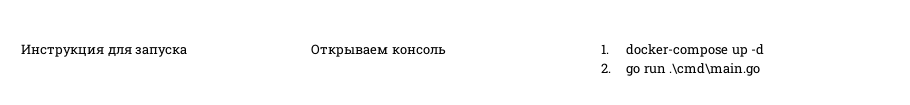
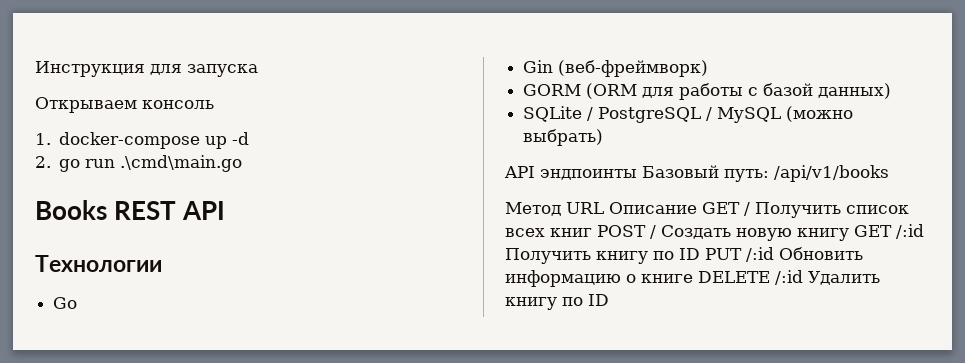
(761, 69) none -> [35,200,226,220] [35,255,162,272] [53,297,78,309] [523,60,709,77] [523,83,892,100] [523,106,854,123] [523,129,604,146] [504,165,889,182] [505,202,909,218] [505,224,924,241] [505,247,863,264] [505,270,880,287] [505,294,609,310] // Books REST API // Технологии // Go // Gin (веб-фреймворк) // GORM (ORM для работы с базой данных) // SQLite / PostgreSQL / MySQL (можно выбрать) // API эндпоинты Базовый путь: /api/v1/books // Метод URL Описание GET / Получить список всех книг POST / Создать новую книгу GET /:id Получить книгу по ID PUT /:id Обновить информацию о книге DELETE /:id Удалить книгу по ID

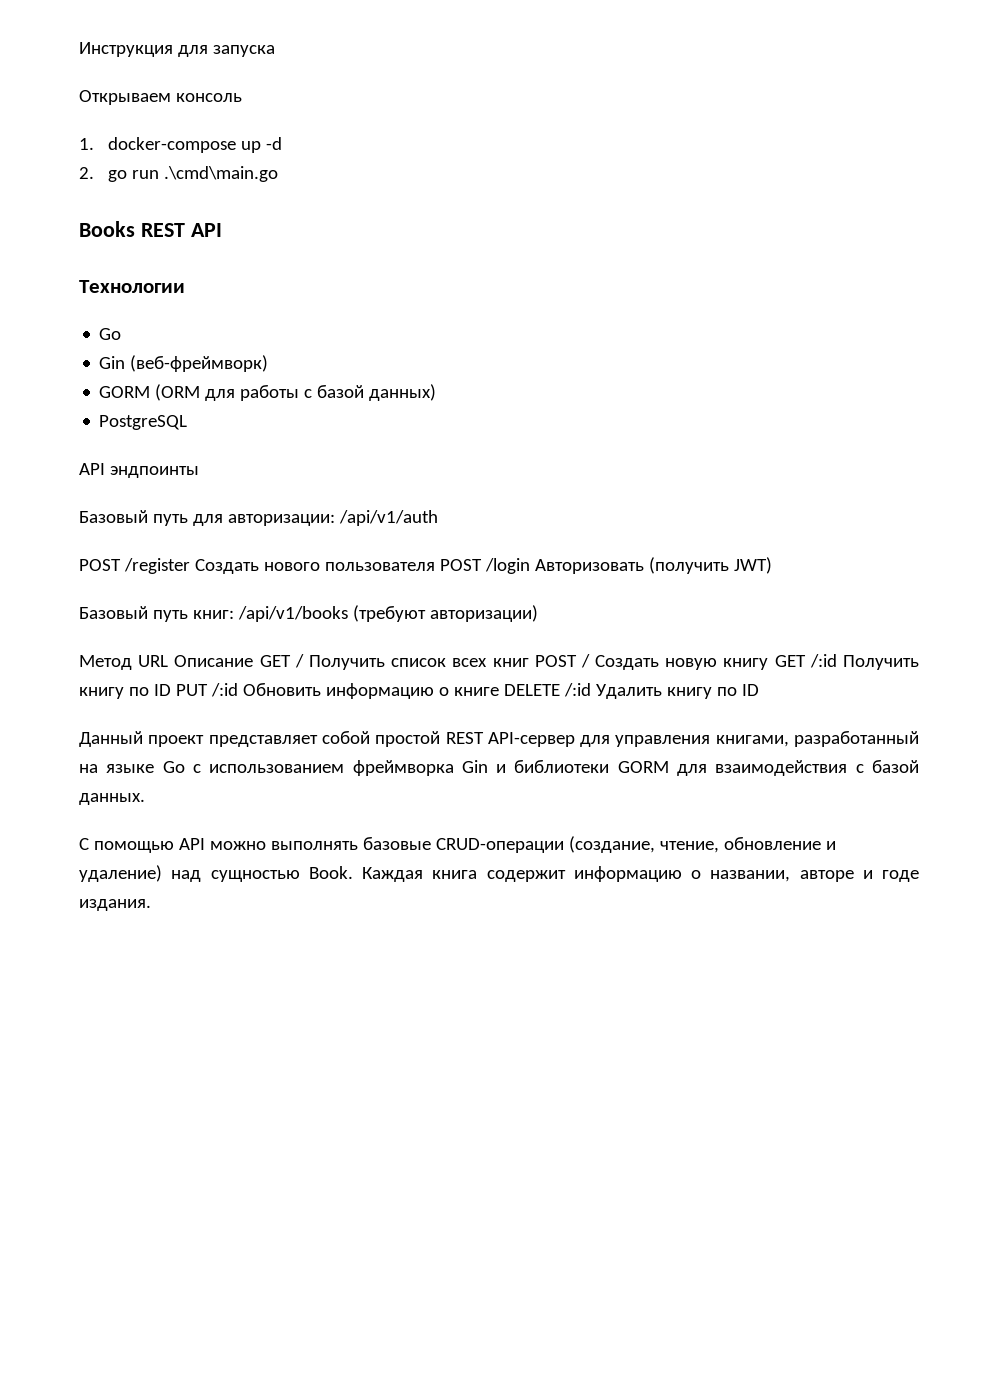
[523,106,594,122] SQLite / -> (437, 392) none
[706,106,854,123] [523,129,604,146] [504,165,769,182] / MySQL (можно выбрать) // API эндпоинты Базовый путь: -> [79,463,199,478] [79,510,438,526] [79,557,772,574] [79,606,234,622] // API эндпоинты // Базовый путь для авторизации: /api/v1/auth // POST /register Создать нового пользователя POST /login Авторизовать (получить JWT) // Базовый путь книг:
(889, 173) none -> [352,605,538,622] (требуют авторизации)
(609, 300) none -> [79,731,919,747] [79,760,919,776] [79,793,145,805] [79,836,836,853] [79,865,919,882] [79,899,151,911] // Данный проект представляет собой простой REST API-сервер для управления книгами, разработанный на языке Go с использованием фреймворка Gin и библиотеки GORM для взаимодействия с базой данных. // С помощью API можно выполнять базовые CRUD-операции (создание, чтение, обновление и удаление) над сущностью Book. Каждая книга содержит информацию о названии, авторе и годе издания.

